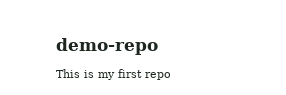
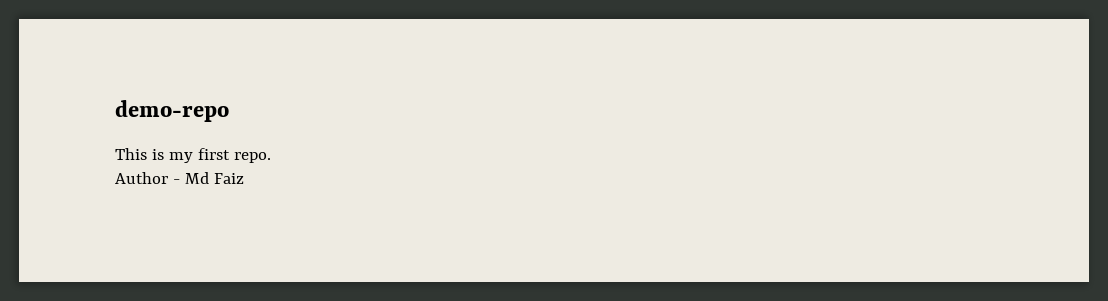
[145,72,171,80] repo -> [233,152,271,163] [115,172,244,184] repo. // Author - Md Faiz

